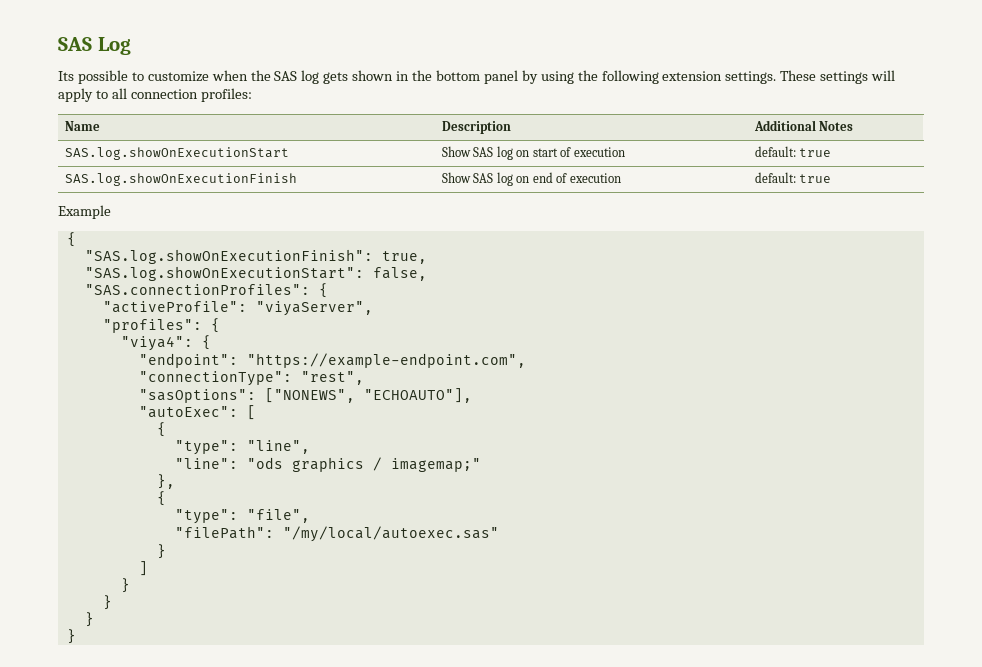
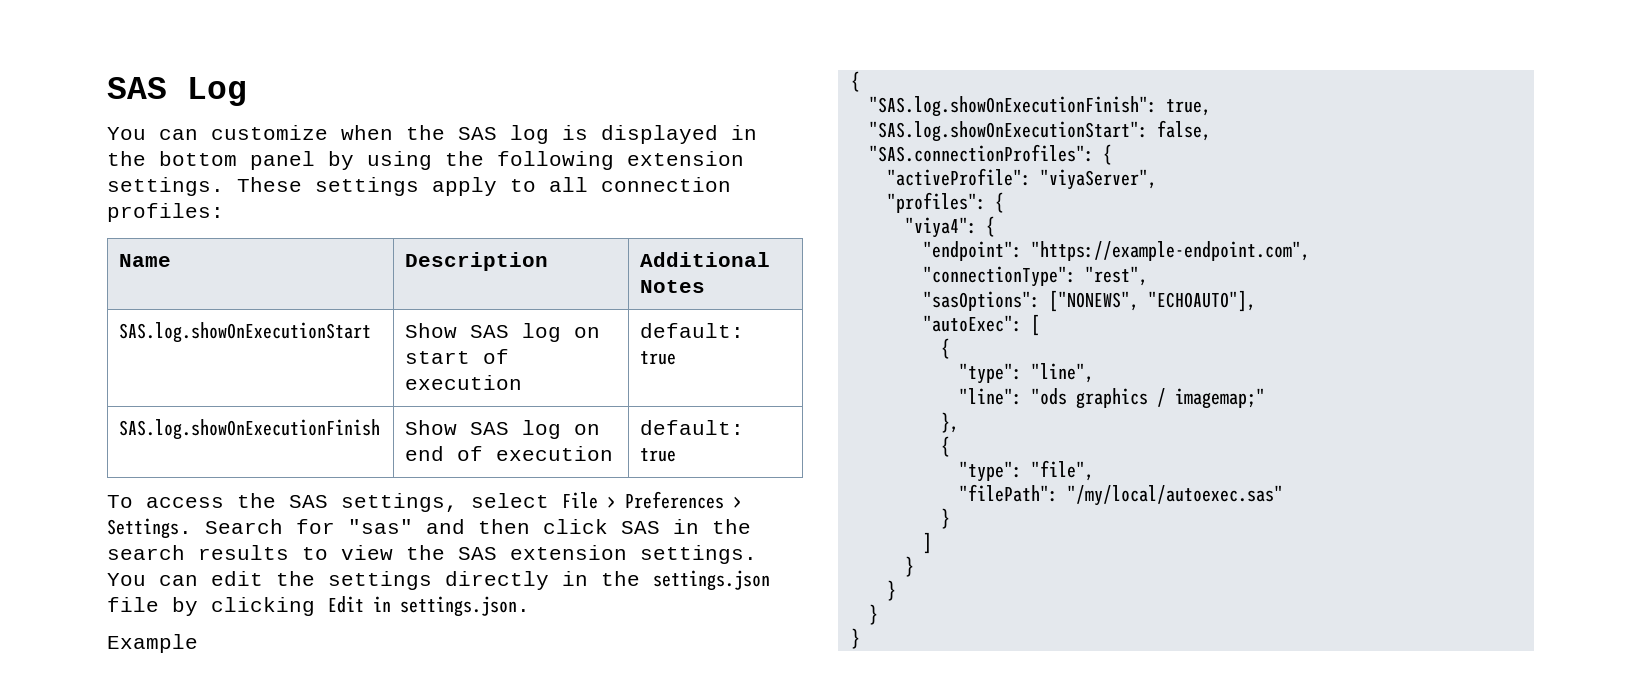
[58,70,144,84] Its possible to -> [107,127,198,140] You can
[323,70,394,84] gets shown -> [562,125,718,144] is displayed
[871,70,896,81] will -> (419, 186) none
(832, 178) none -> [107,491,742,512] [107,518,751,539] [107,545,757,564] [107,570,770,591] [107,596,530,617] // To access the SAS settings, select File > Preferences > Settings. Search for "sas" and then click SAS in the search results to view the SAS extension settings. You can edit the settings directly in the settings.json file by clicking Edit in settings.json.

